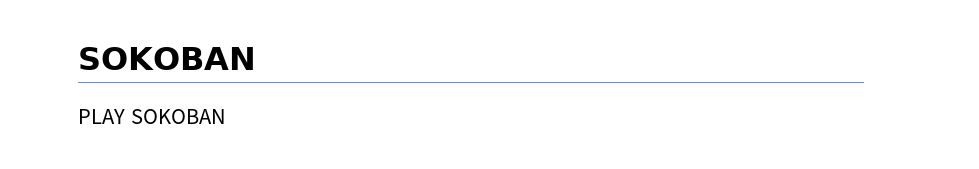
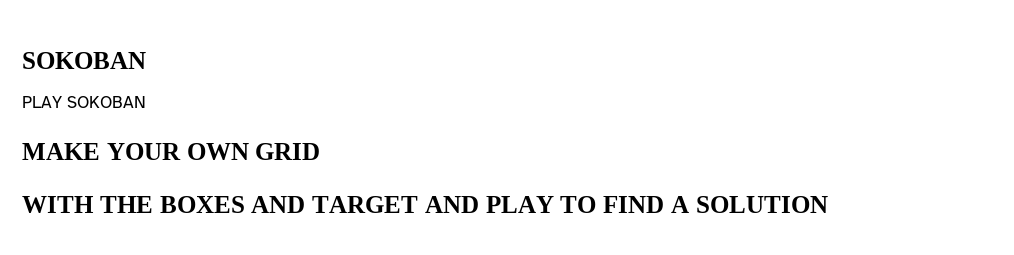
(227, 116) none -> [22,143,321,160] [22,196,828,213] // MAKE YOUR OWN GRID // WITH THE BOXES AND TARGET AND PLAY TO FIND A SOLUTION

